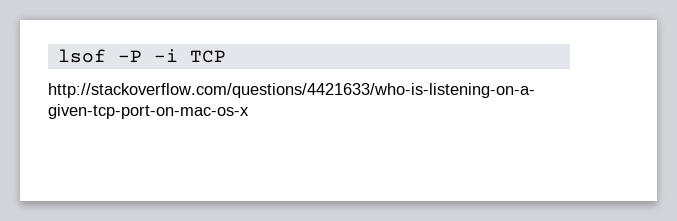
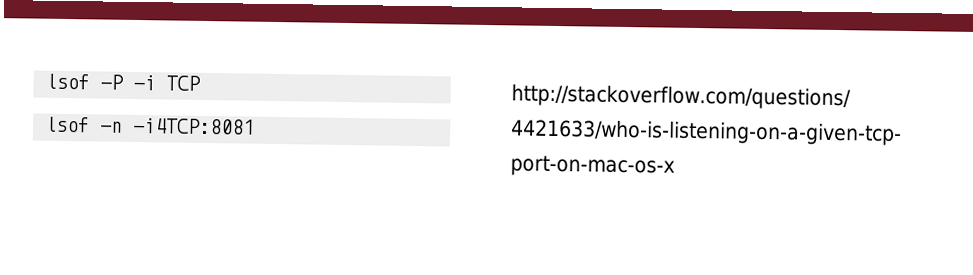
(226, 56) none -> [45,116,256,135] // lsof -n -i4TCP:8081

